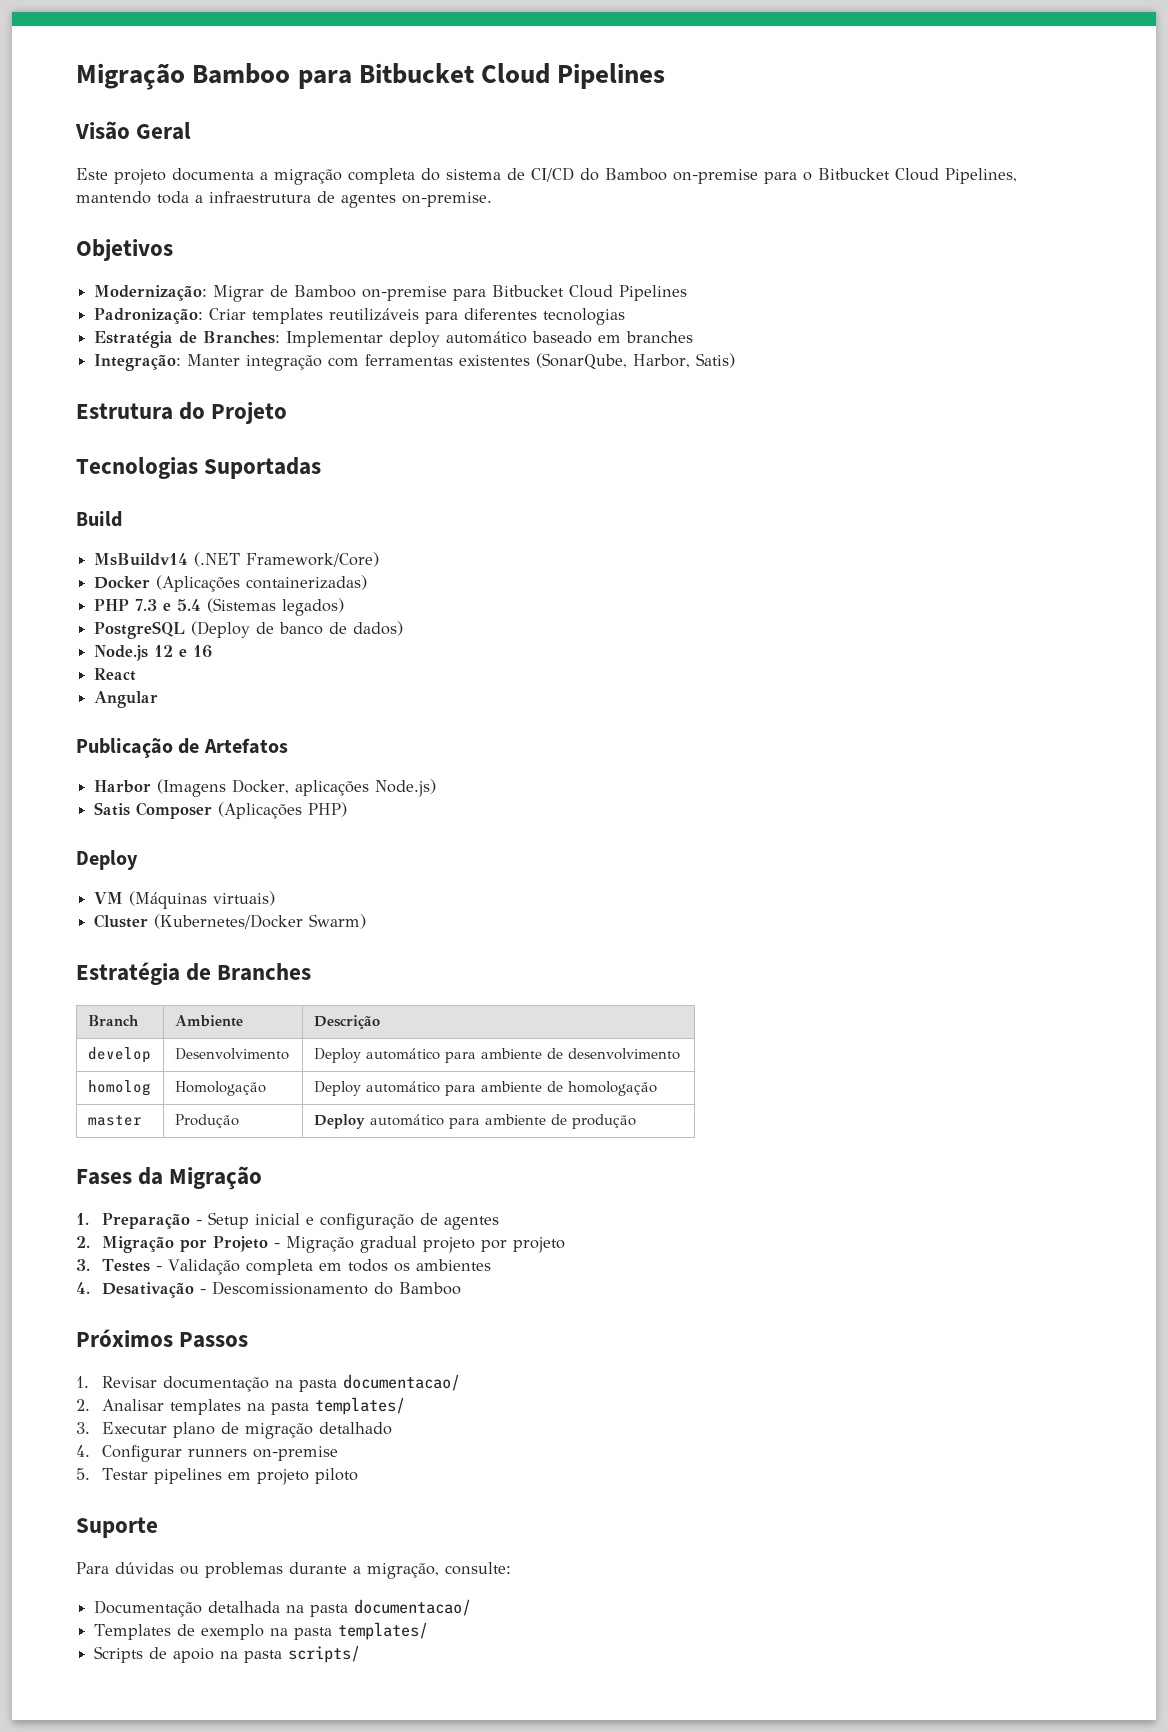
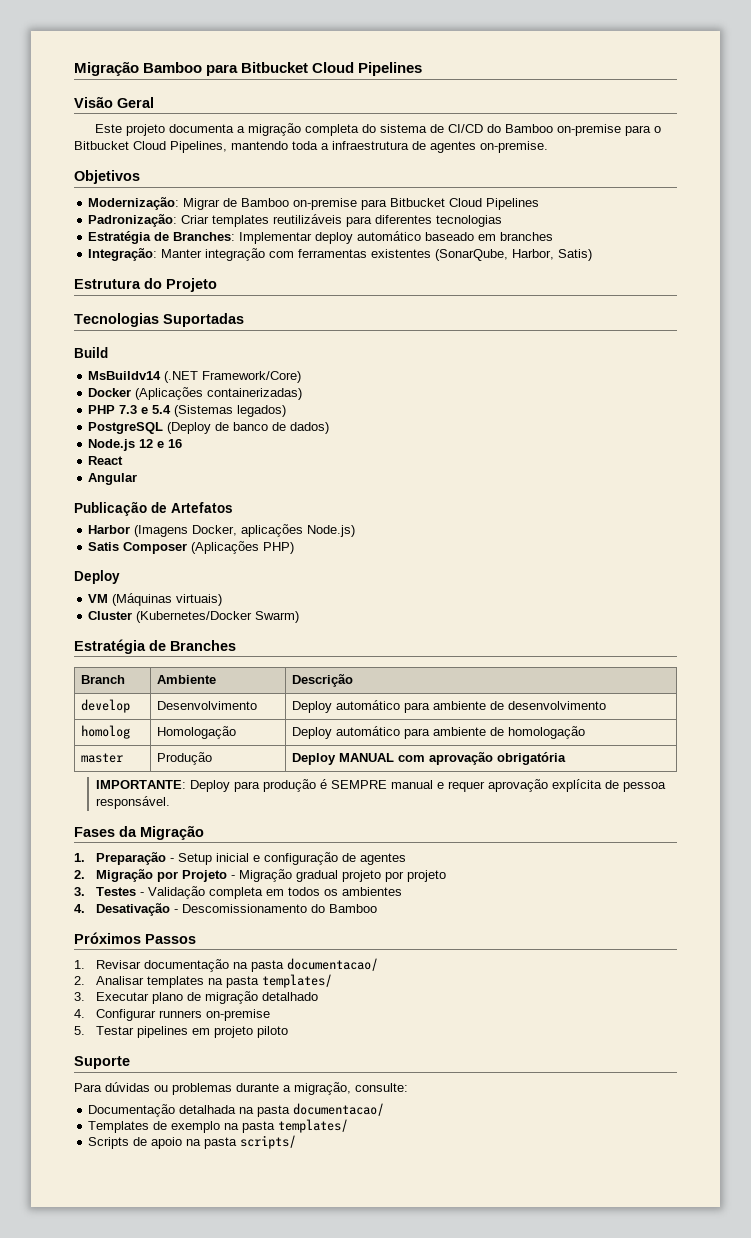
[369,1114,636,1129] automático para ambiente de produção -> [339,752,567,765] [96,779,667,792] [96,796,171,809] MANUAL com aprovação obrigatória // IMPORTANTE: Deploy para produção é SEMPRE manual e requer aprovação explícita de pessoa responsável.

